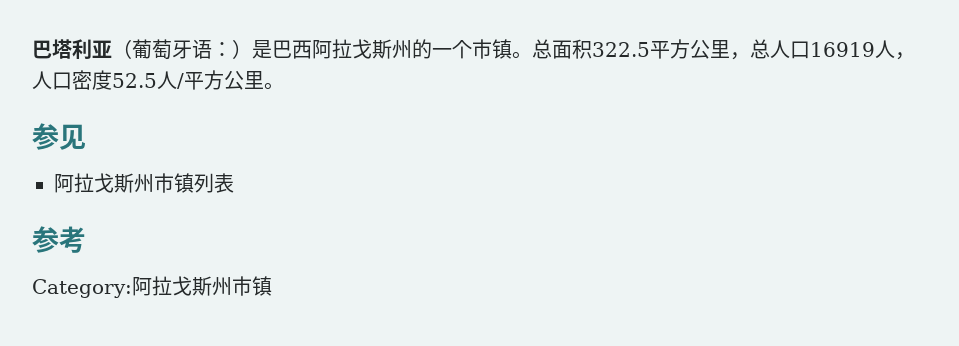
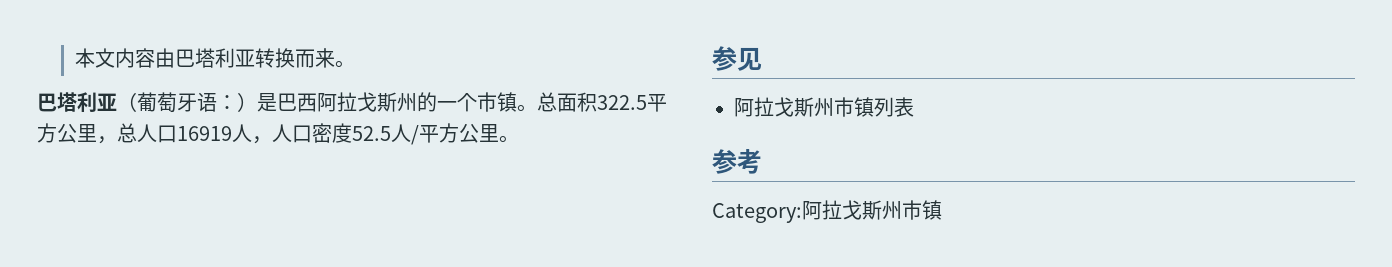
(32, 49) none -> [75,48,356,68] 本文内容由巴塔利亚转换而来。 //

